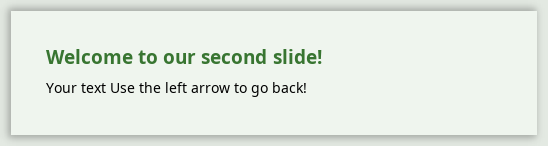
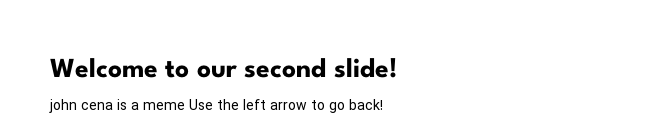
[46,83,106,93] Your text -> [49,99,185,113] john cena is a meme

